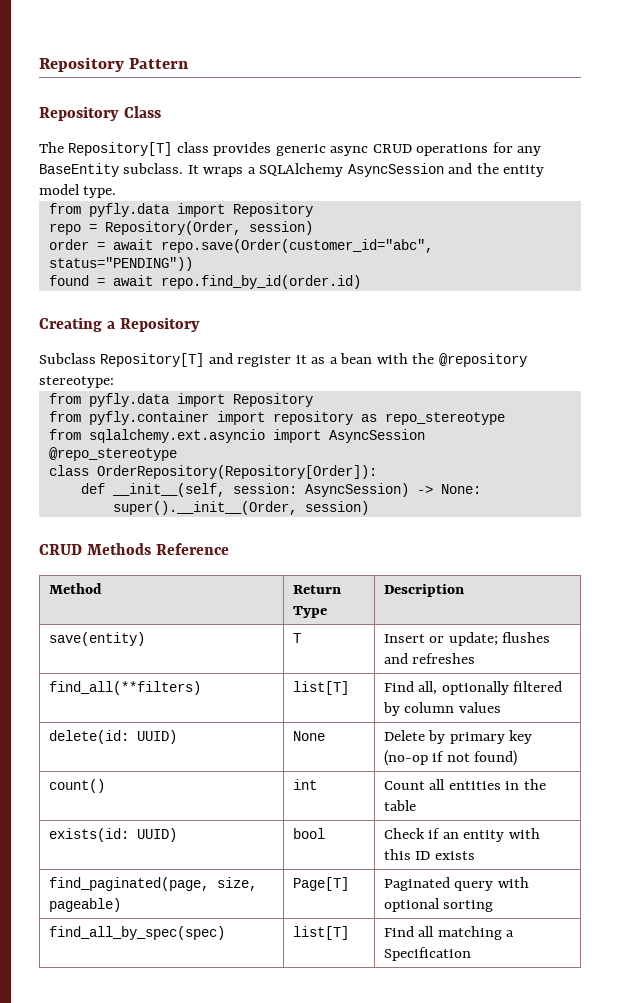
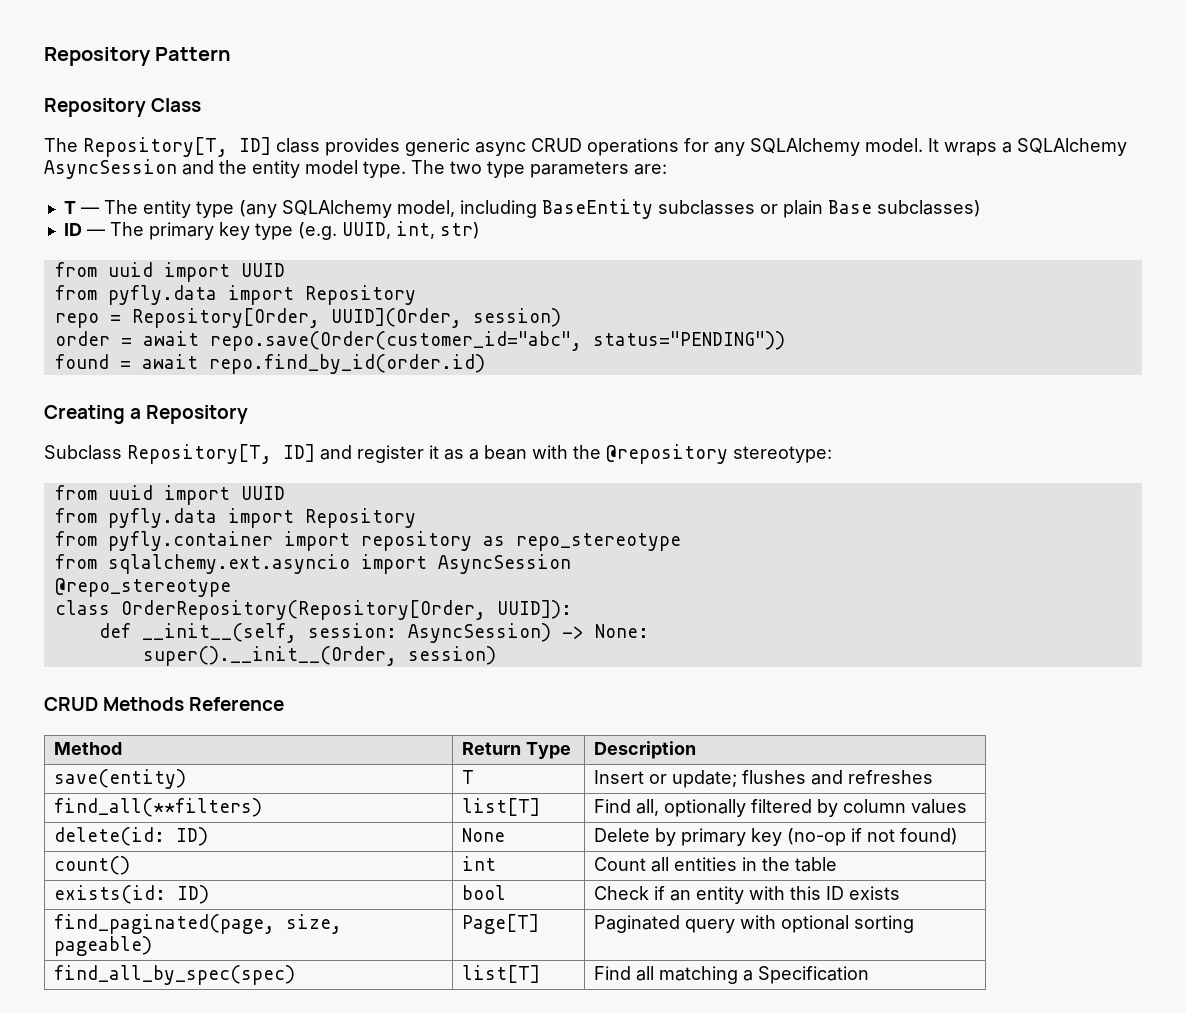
[68,142,173,156] Repository[T] -> [83,137,271,157] Repository[T, ID]
[39,163,184,177] BaseEntity subclass. -> [750,138,923,156] SQLAlchemy model.
(117, 192) none -> [411,160,667,178] [63,199,981,219] [63,221,480,240] [54,262,285,282] The two type parameters are: // T — The entity type (any SQLAlchemy model, including BaseEntity subclasses or plain Base subclasses) // ID — The primary key type (e.g. UUID, int, str) // from uuid import UUID
[104,221,241,235] Repository(Order, -> [131,308,462,328] Repository[Order, UUID](Order,
[100,353,205,367] Repository[T] -> [127,444,315,464] Repository[T, ID]
(114, 382) none -> [54,485,285,505] // from uuid import UUID
[96,465,377,479] OrderRepository(Repository[Order]): -> [120,600,572,620] OrderRepository(Repository[Order, UUID]):
[137,730,178,744] UUID) -> [176,827,209,846] ID)
[137,828,178,842] UUID) -> [177,885,210,904] ID)

